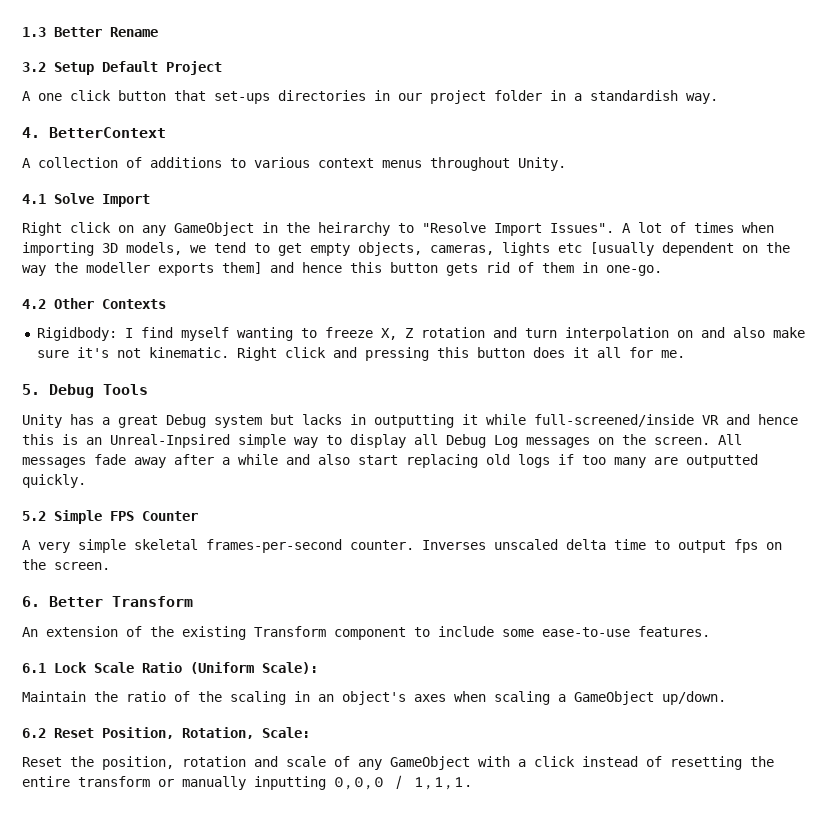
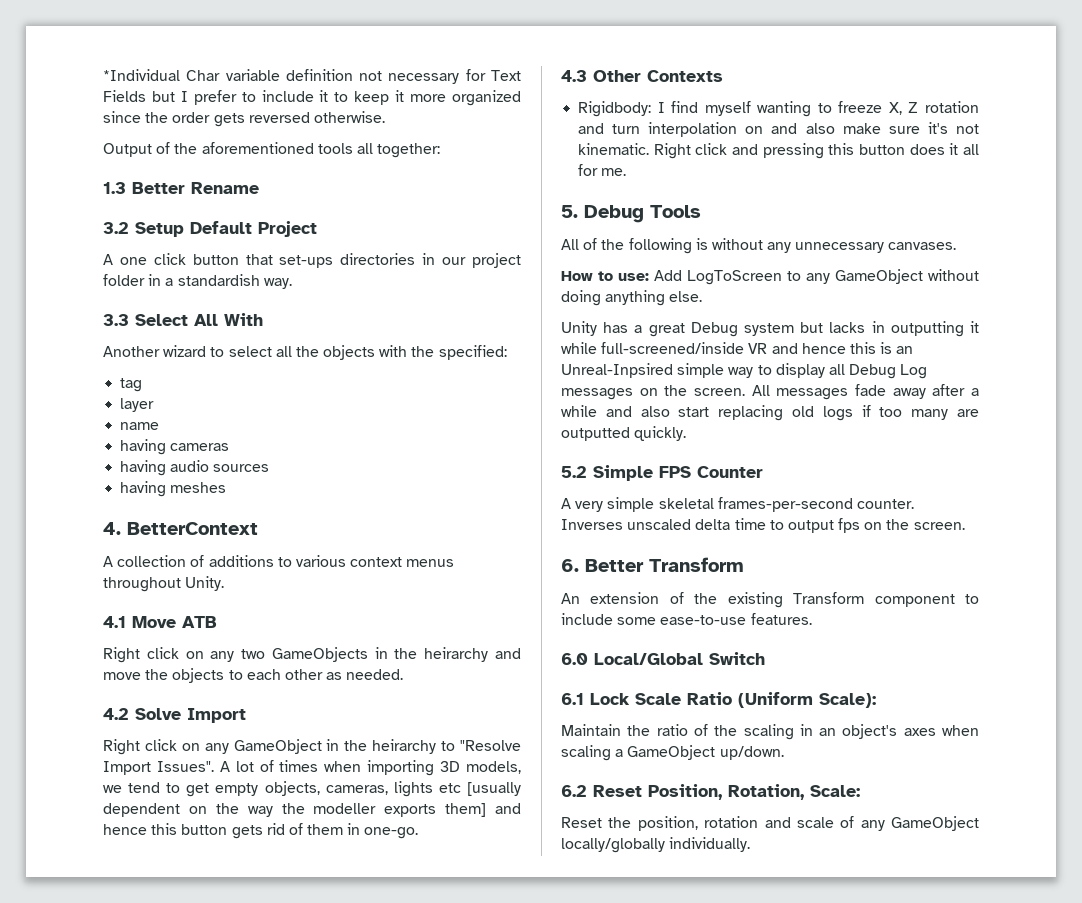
(22, 32) none -> [103,69,521,84] [103,90,521,106] [103,111,385,127] [103,142,441,158] *Individual Char variable definition not necessary for Text Fields but I prefer to include it to keep it more organized since the order gets reversed otherwise. // Output of the aforementioned tools all together: //
(718, 98) none -> [103,313,263,326] [103,345,507,360] [120,378,143,392] [120,398,155,412] [120,422,160,430] [120,439,230,455] [120,460,270,476] [120,481,227,497] // 3.3 Select All With // Another wizard to select all the objects with the specified: // tag // layer // name // having cameras // having audio sources // having meshes
(46, 199) none -> [132,616,217,628] [103,647,521,663] [103,668,404,683] [103,708,129,720] Move ATB // Right click on any two GameObjects in the heirarchy and move the objects to each other as needed. // 4.2
[22,299,46,309] 4.2 -> [561,70,587,82] 4.3
(148, 389) none -> [561,238,957,254] [561,269,979,285] [561,290,703,306] // All of the following is without any unnecessary canvases. // How to use: Add LogToScreen to any GameObject without doing anything else.
(710, 631) none -> [561,652,765,665] // 6.0 Local/Global Switch
[478,756,774,770] [22,775,472,790] with a click instead of resetting the entire transform or manually inputting 0,0,0 / 1,1,1. -> [561,837,751,853] locally/globally individually.

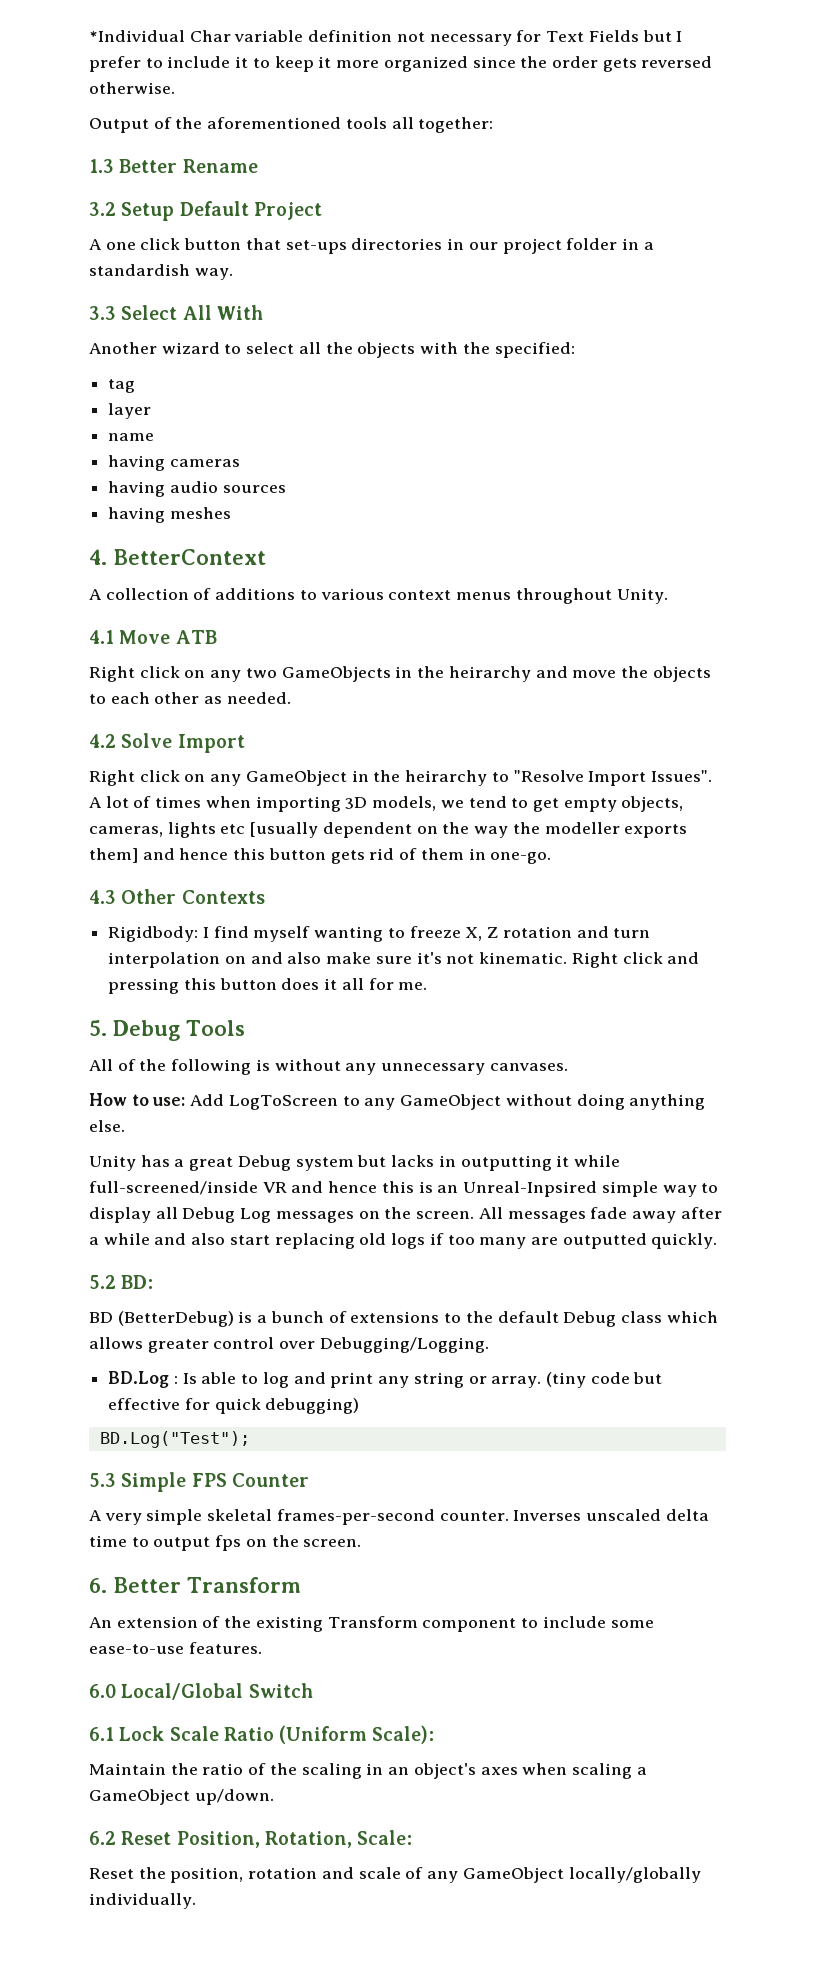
(587, 472) none -> [121,1275,154,1289] [89,1311,718,1327] [89,1337,489,1353] [108,1371,663,1388] [108,1398,360,1414] [99,1431,250,1448] [89,1473,116,1487] BD: // BD (BetterDebug) is a bunch of extensions to the default Debug class which allows greater control over Debugging/Logging. // BD.Log : Is able to log and print any string or array. (tiny code but effective for quick debugging) // BD.Log("Test"); // 5.3

